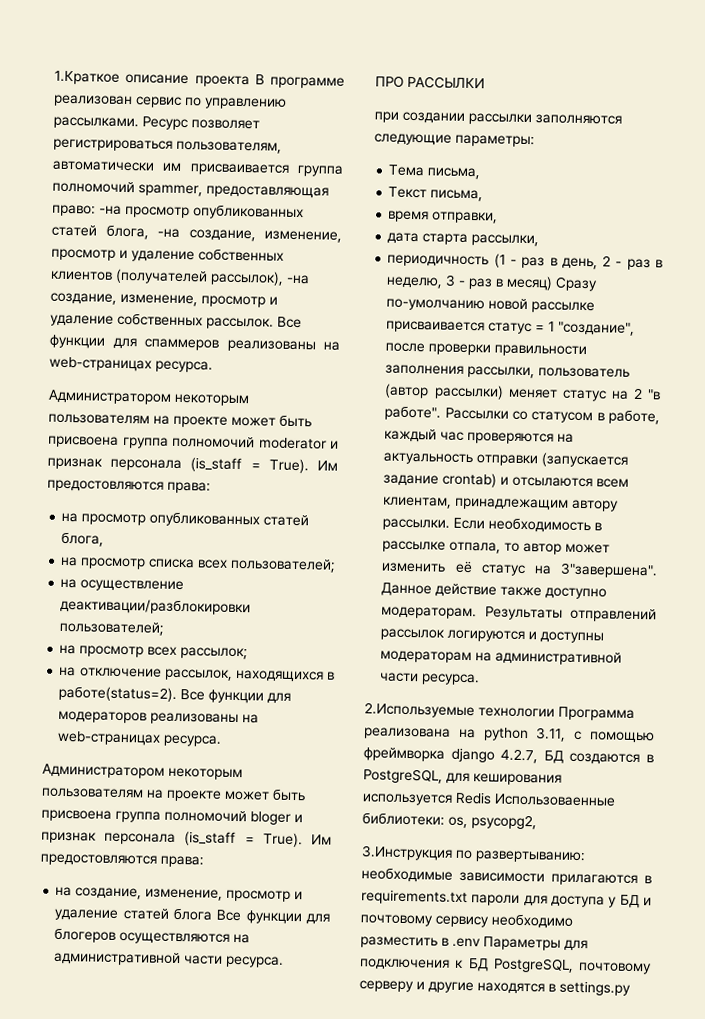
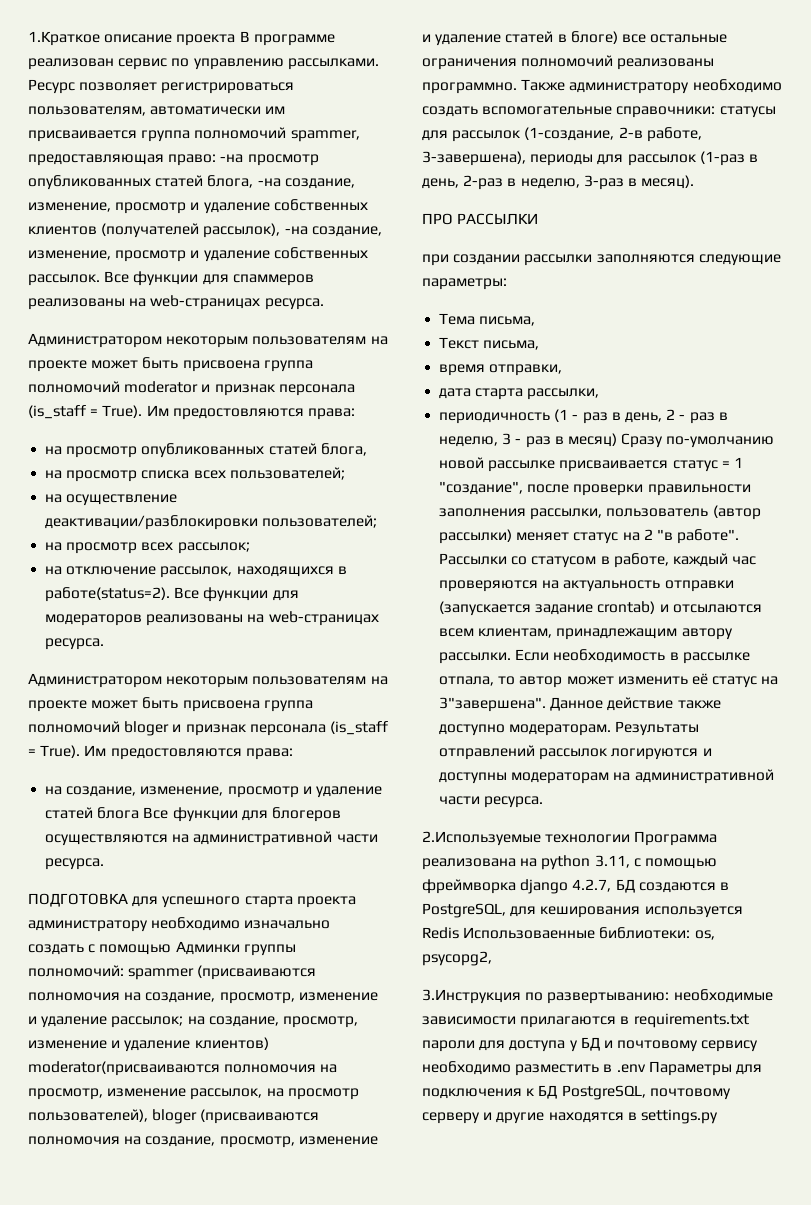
(285, 961) none -> [28,893,356,908] [28,917,331,932] [28,941,296,956] [28,965,317,980] [28,992,378,1004] [28,1016,358,1028] [28,1037,269,1052] [28,1061,338,1076] [28,1088,359,1100] [28,1109,320,1124] [28,1136,378,1148] [422,31,728,46] [422,55,715,70] [422,79,782,94] [422,106,776,118] [422,127,702,142] [422,151,758,166] [422,175,695,190] // ПОДГОТОВКА для успешного старта проекта администратору необходимо изначально создать с помощью Админки группы полномочий: spammer (присваиваются полномочия на создание, просмотр, изменение и удаление рассылок; на создание, просмотр, изменение и удаление клиентов) moderator(присваиваются полномочия на просмотр, изменение рассылок, на просмотр пользователей), bloger (присваиваются полномочия на создание, просмотр, изменение и удаление статей в блоге) все остальные ограничения полномочий реализованы программно. Также администратору необходимо создать вспомогательные справочники: статусы для рассылок (1-создание, 2-в работе, 3-завершена), периоды для рассылок (1-раз в день, 2-раз в неделю, 3-раз в месяц).

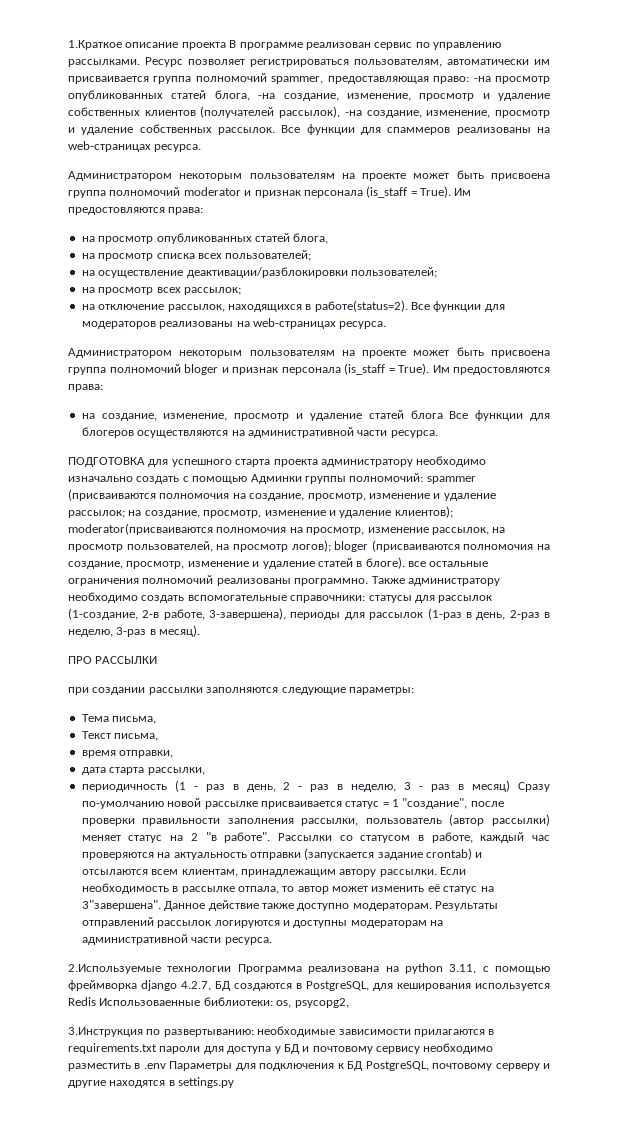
[194,1037,269,1050] клиентов) -> [394,506,453,518] клиентов);
[28,1109,148,1122] пользователей), -> [126,540,331,552] пользователей, на просмотр логов);
[570,31,618,44] блоге) -> [365,557,405,569] блоге).

